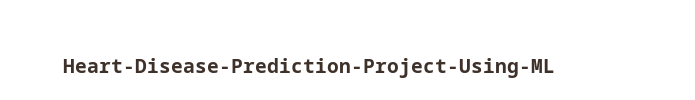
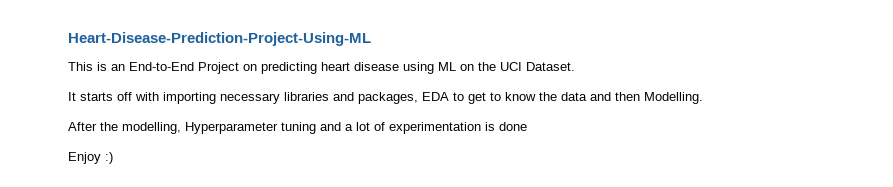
(555, 68) none -> [68,62,575,74] [68,92,703,104] [68,122,527,134] [68,152,113,164] // This is an End-to-End Project on predicting heart disease using ML on the UCI Dataset. // It starts off with importing necessary libraries and packages, EDA to get to know the data and then Modelling. // After the modelling, Hyperparameter tuning and a lot of experimentation is done // Enjoy :)

